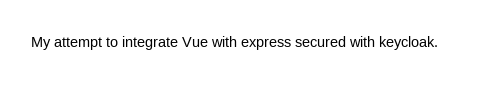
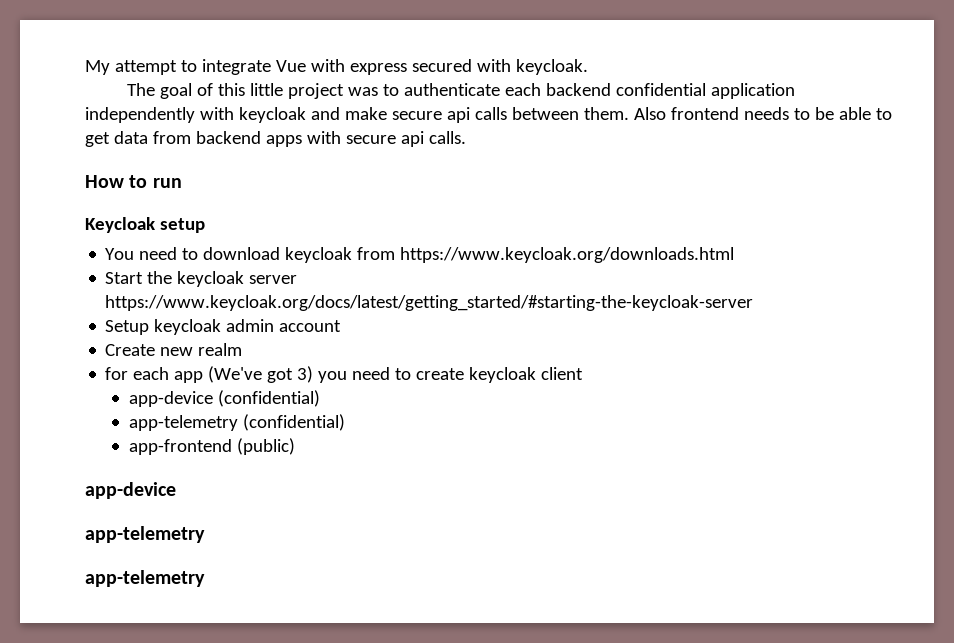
(438, 43) none -> [127,83,796,99] [85,107,892,123] [85,131,466,147] [85,175,182,188] [85,217,205,233] [105,247,735,263] [105,271,298,287] [105,295,754,311] [105,319,342,335] [105,343,243,356] [105,366,584,383] [128,390,320,407] [128,414,345,431] [128,438,295,455] [85,482,176,499] [85,526,205,543] [85,570,205,587] // The goal of this little project was to authenticate each backend confidential application independently with keycloak and make secure api calls between them. Also frontend needs to be able to get data from backend apps with secure api calls. // How to run // Keycloak setup // You need to download keycloak from https://www.keycloak.org/downloads.html // Start the keycloak server https://www.keycloak.org/docs/latest/getting_started/#starting-the-keycloak-server // Setup keycloak admin account // Create new realm // for each app (We've got 3) you need to create keycloak client // app-device (confidential) // app-telemetry (confidential) // app-frontend (public) // app-device // app-telemetry // app-telemetry

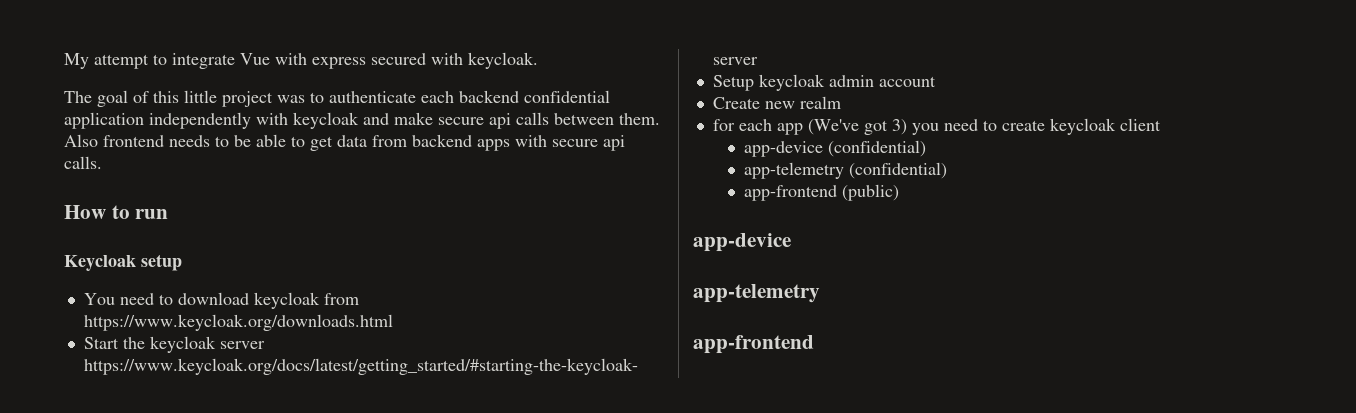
[85,570,205,587] app-telemetry -> [693,335,814,354] app-frontend

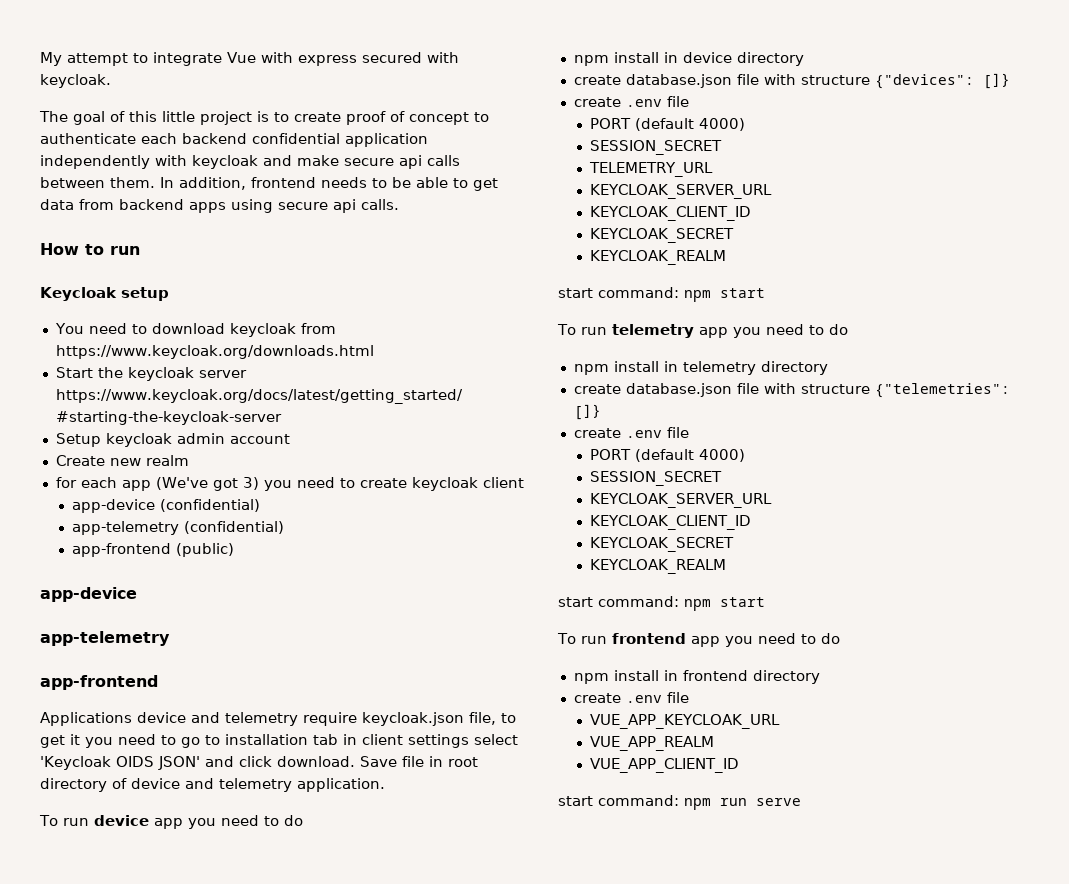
[277,95,305,103] was -> [257,111,469,125] is to create proof of concept
[64,134,98,147] Also -> [160,177,246,190] In addition,
[515,135,547,147] with -> [231,199,273,213] using
(814, 344) none -> [40,712,516,726] [40,734,518,748] [40,756,478,770] [40,778,385,792] [39,815,303,829] [573,52,804,66] [573,73,1010,89] [573,96,689,107] [590,118,746,131] [590,140,723,155] [589,162,714,177] [590,184,773,199] [590,206,752,221] [590,228,735,243] [590,250,727,265] [558,287,765,302] [557,324,848,338] [573,361,828,375] [573,383,1010,398] [573,404,601,420] [573,427,689,438] [590,449,746,462] [590,471,723,486] [590,493,773,508] [590,515,752,530] [590,537,735,552] [590,559,727,574] [558,596,765,611] [557,633,840,647] [573,670,820,684] [573,692,689,703] [590,714,781,729] [590,736,715,751] [590,758,740,773] [558,795,801,810] // Applications device and telemetry require keycloak.json file, to get it you need to go to installation tab in client settings select 'Keycloak OIDS JSON' and click download. Save file in root directory of device and telemetry application. // To run device app you need to do // npm install in device directory // create database.json file with structure {"devices": []} // create .env file // PORT (default 4000) // SESSION_SECRET // TELEMETRY_URL // KEYCLOAK_SERVER_URL // KEYCLOAK_CLIENT_ID // KEYCLOAK_SECRET // KEYCLOAK_REALM // start command: npm start // To run telemetry app you need to do // npm install in telemetry directory // create database.json file with structure {"telemetries": []} // create .env file // PORT (default 4000) // SESSION_SECRET // KEYCLOAK_SERVER_URL // KEYCLOAK_CLIENT_ID // KEYCLOAK_SECRET // KEYCLOAK_REALM // start command: npm start // To run frontend app you need to do // npm install in frontend directory // create .env file // VUE_APP_KEYCLOAK_URL // VUE_APP_REALM // VUE_APP_CLIENT_ID // start command: npm run serve

